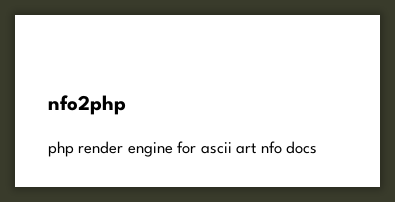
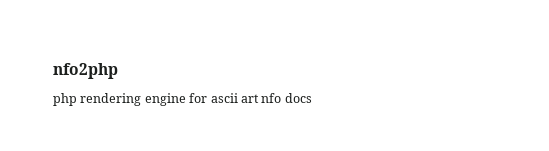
[78,141,124,154] render -> [80,93,142,106] rendering

